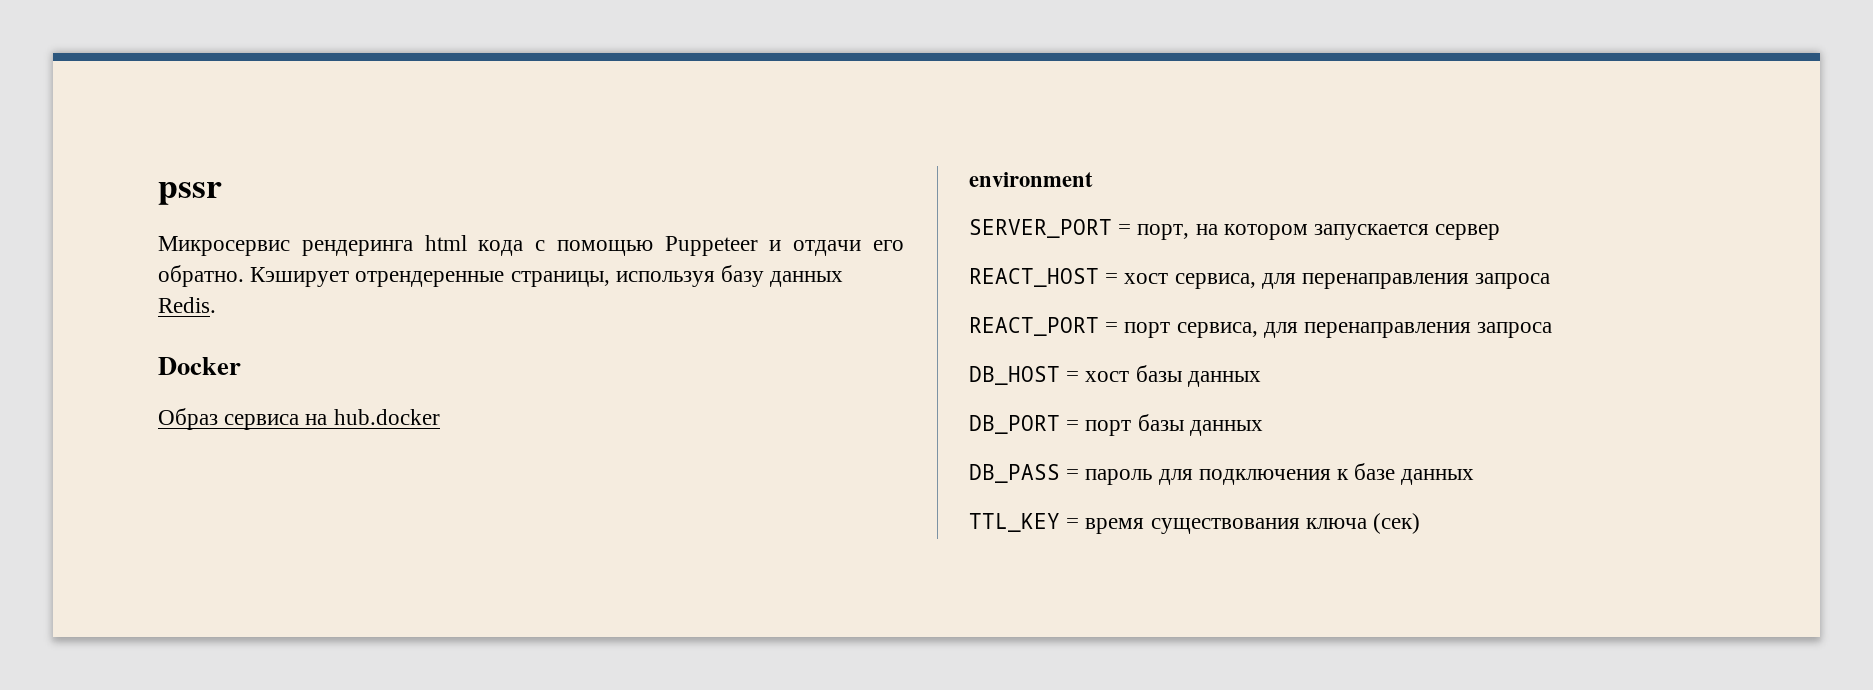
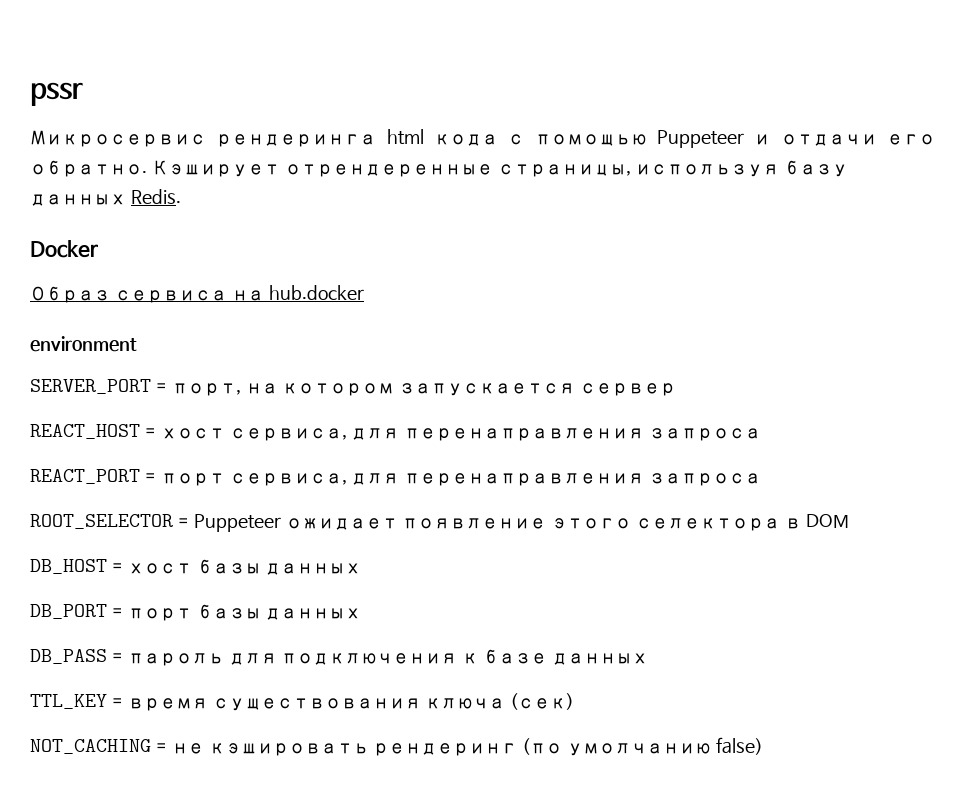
(1553, 330) none -> [30,514,849,532] // ROOT_SELECTOR = Puppeteer ожидает появление этого селектора в DOM
(1421, 523) none -> [30,737,764,756] // NOT_CACHING = не кэшировать рендеринг (по умолчанию false)

